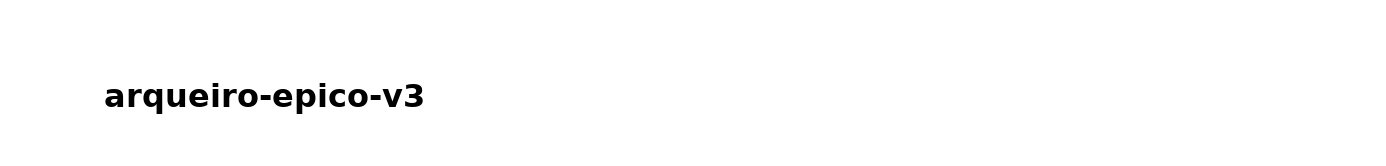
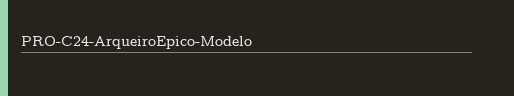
[104,83,425,114] arqueiro-epico-v3 -> [21,36,252,49] PRO-C24-ArqueiroEpico-Modelo

